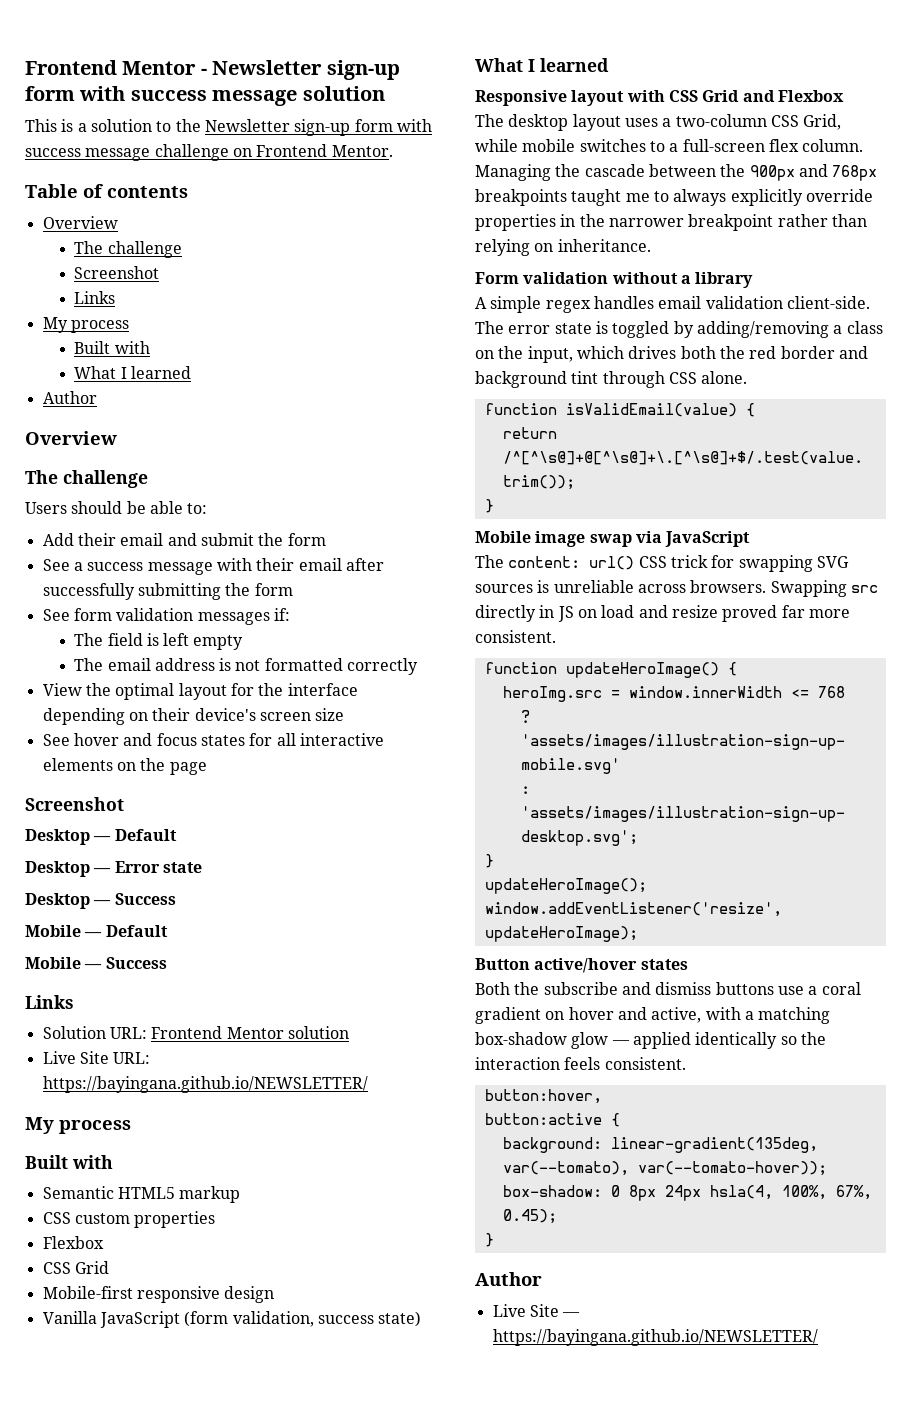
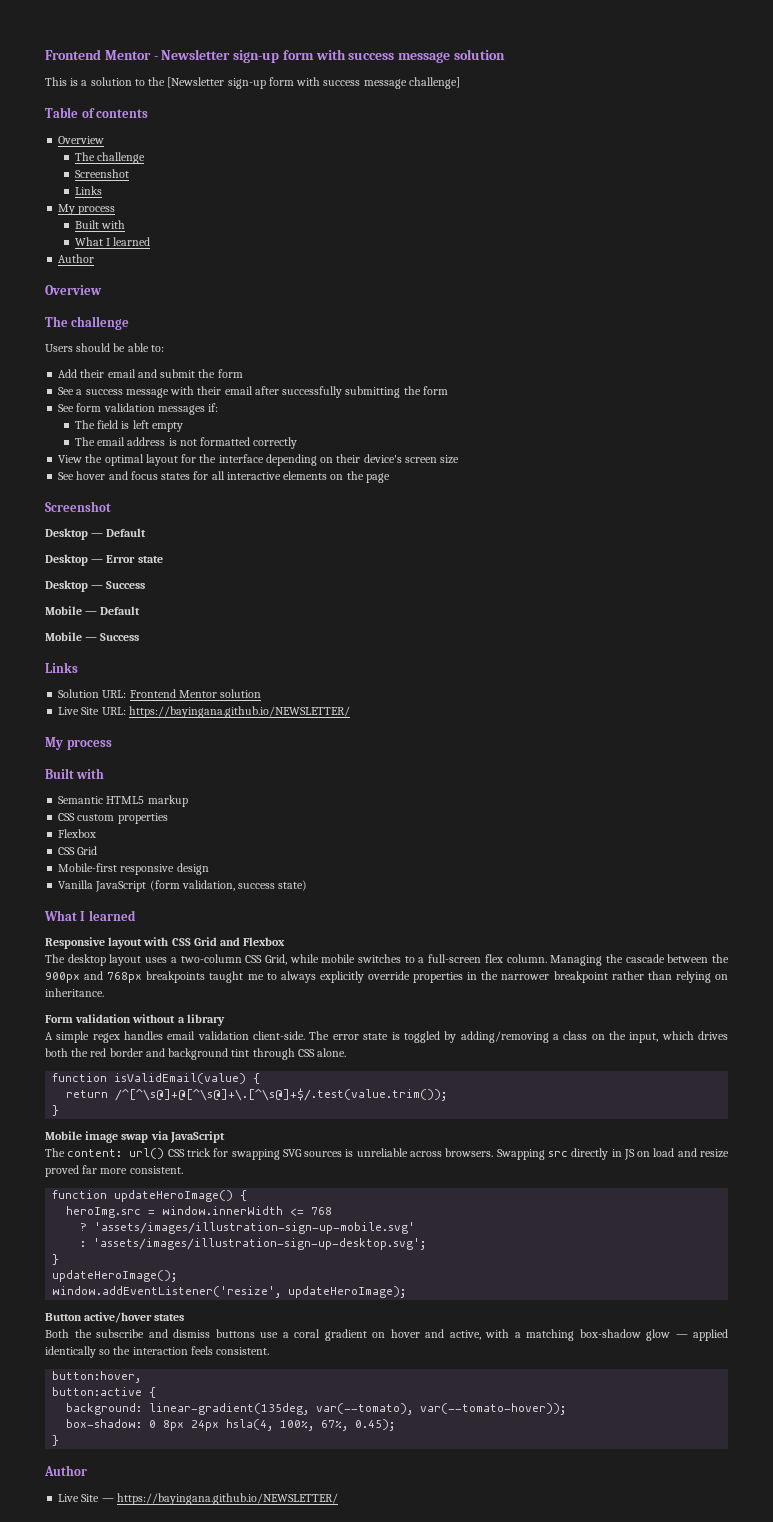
[204,119,432,136] [25,144,393,161] Newsletter sign-up form with success message challenge on Frontend Mentor. -> [167,77,460,89] [Newsletter sign-up form with success message challenge]

